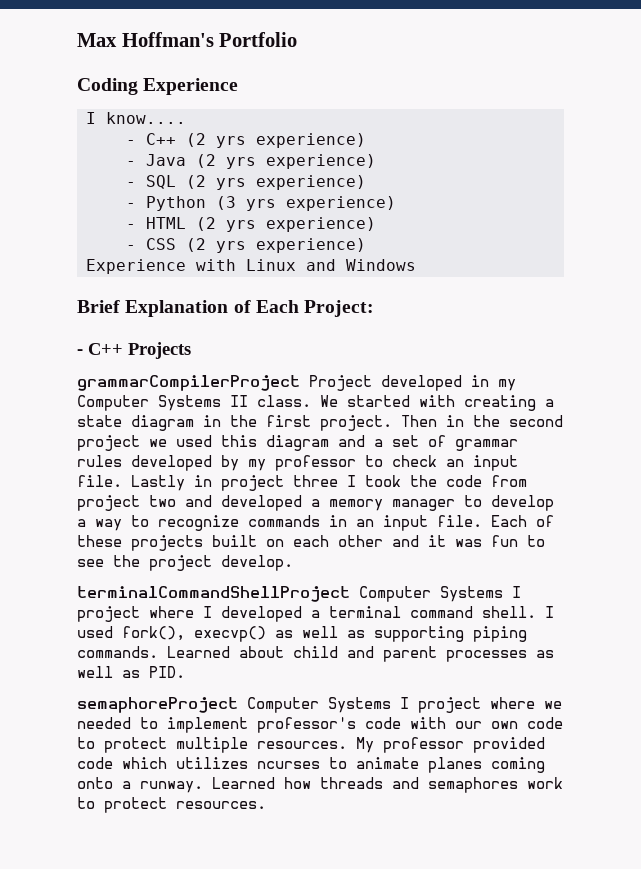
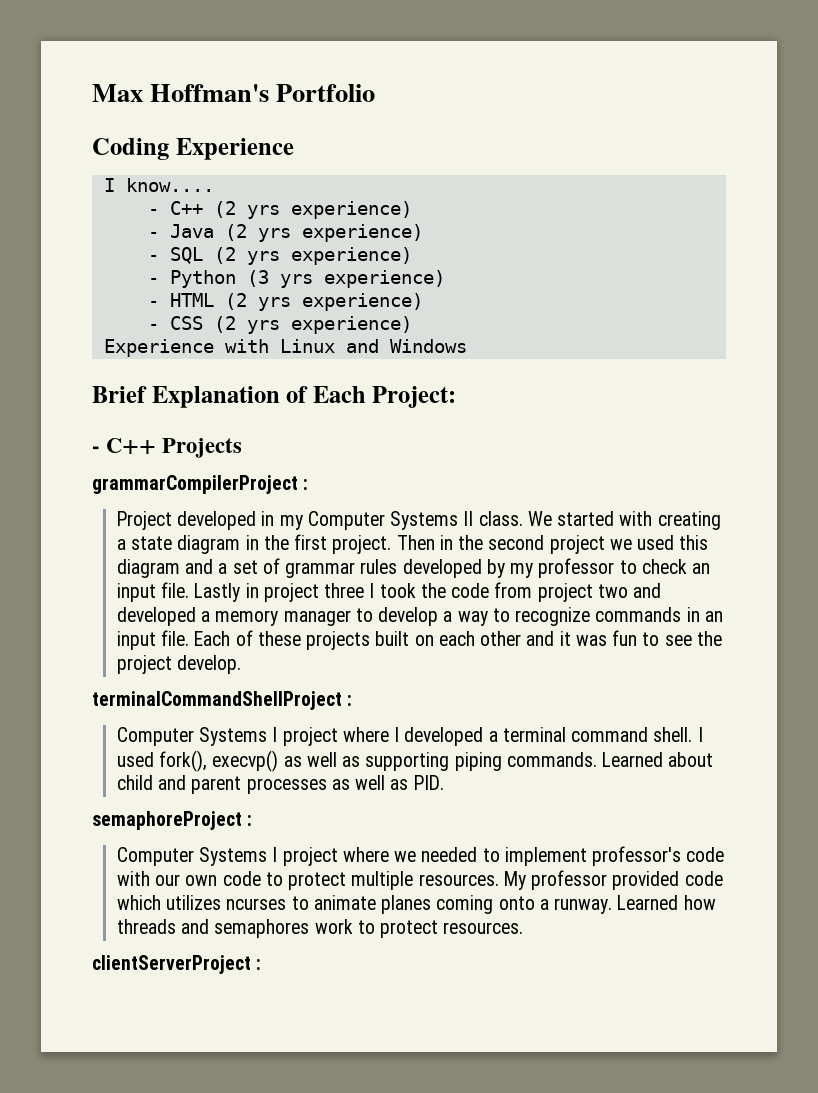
(300, 383) none -> [303,479,309,490] : //
(350, 594) none -> [347,695,353,706] : //
(238, 705) none -> [247,815,253,826] : //
(266, 805) none -> [92,955,262,974] // clientServerProject :

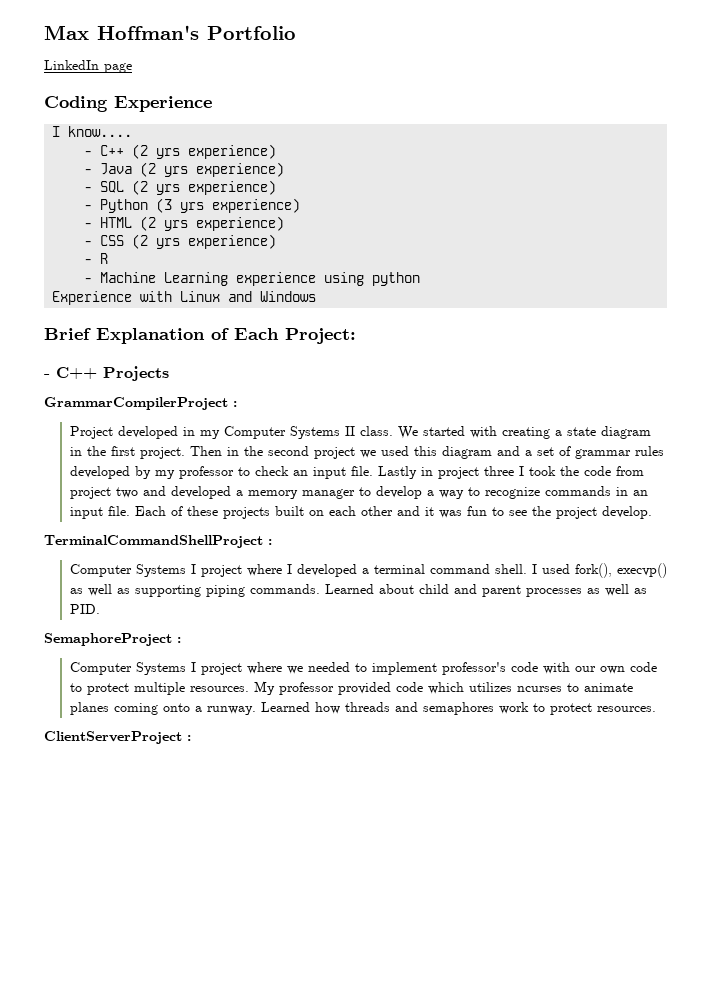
(376, 93) none -> [44,60,132,73] // LinkedIn page
(412, 325) none -> [84,253,109,264] [84,272,421,286] // - R // - Machine Learning experience using python
[92,475,298,494] grammarCompilerProject -> [44,397,228,410] GrammarCompilerProject
[92,691,342,710] terminalCommandShellProject -> [44,535,263,548] TerminalCommandShellProject
[92,811,242,830] semaphoreProject -> [44,633,172,646] SemaphoreProject
[92,955,251,974] clientServerProject -> [44,731,182,744] ClientServerProject

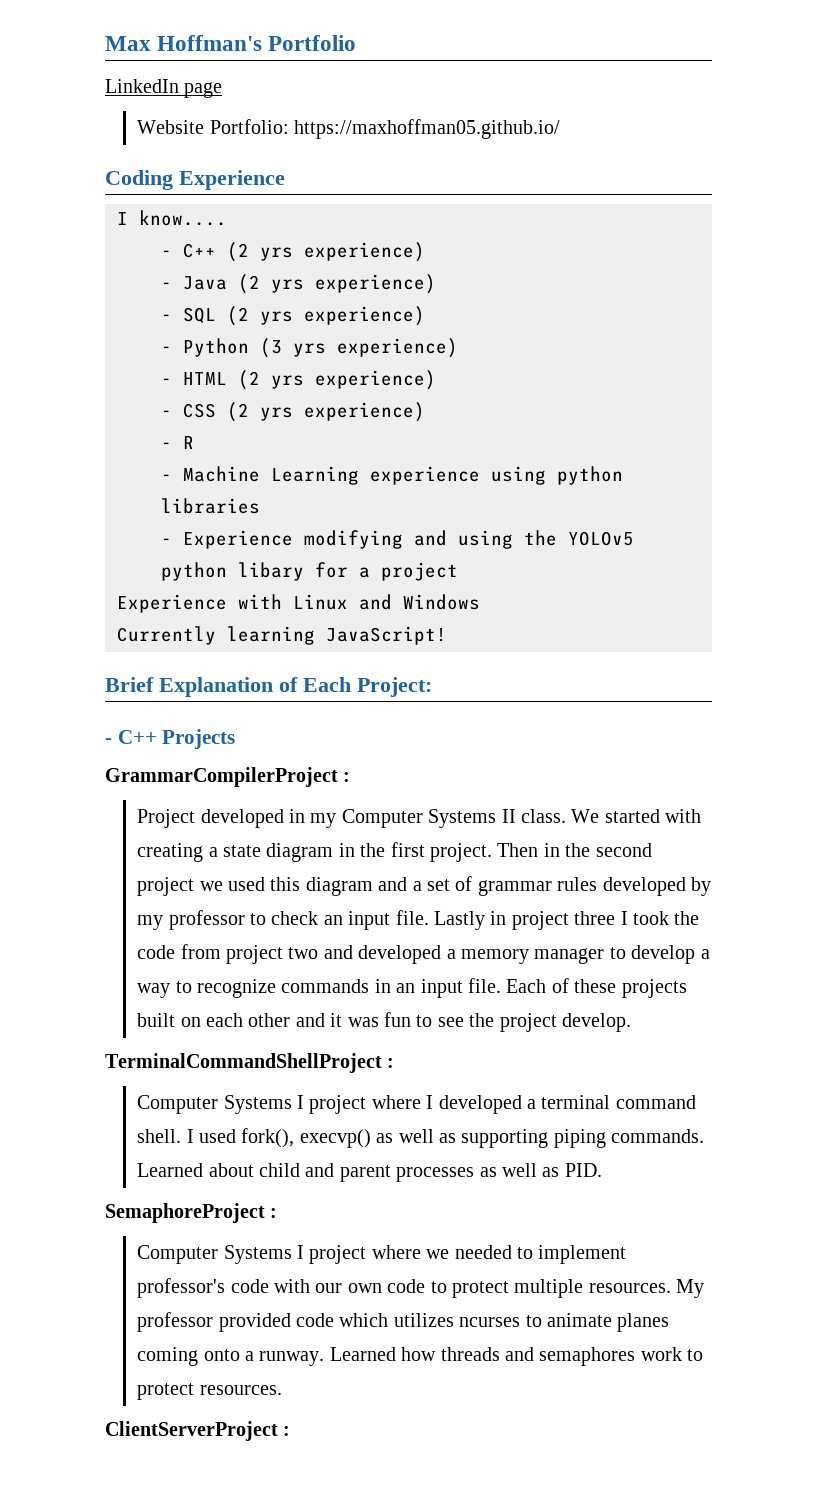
(132, 68) none -> [137,119,560,139] // Website Portfolio: https://maxhoffman05.github.io/
(421, 279) none -> [161,498,260,514] [161,530,634,549] [161,562,458,581] libraries // - Experience modifying and using the YOLOv5 python libary for a project
(317, 296) none -> [117,626,447,645] // Currently learning JavaScript!

